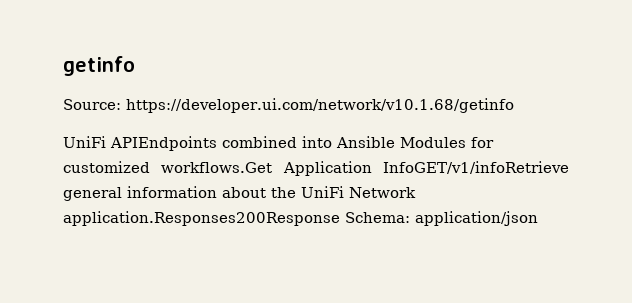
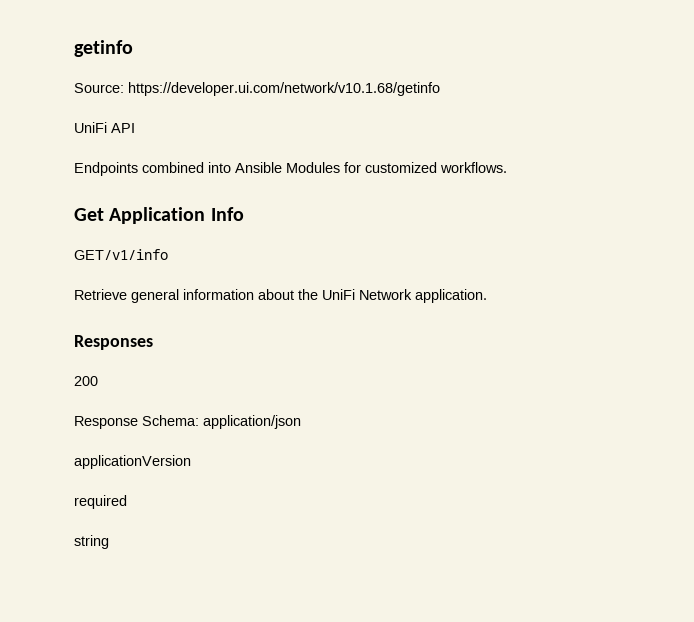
[110,136,217,151] APIEndpoints -> [111,123,135,133] [74,162,138,176] API // Endpoints
[161,161,569,176] workflows.Get Application InfoGET/v1/infoRetrieve -> [440,162,507,173] [74,207,244,224] [74,249,168,260] [74,289,127,300] workflows. // Get Application Info // GET/v1/info // Retrieve
[63,211,340,226] application.Responses200Response -> [415,289,487,303] [74,335,153,350] [74,376,98,386] [74,416,138,429] application. // Responses // 200 // Response
(538, 218) none -> [74,455,191,469] [74,495,127,509] [74,535,109,549] // applicationVersion // required // string

